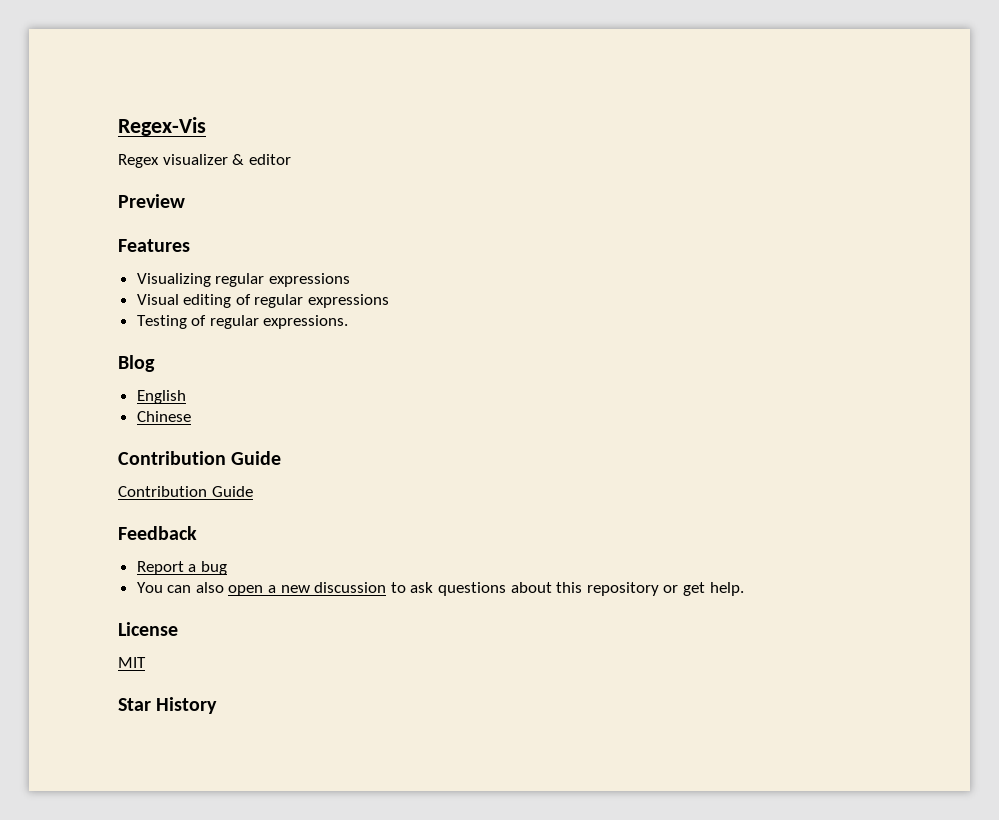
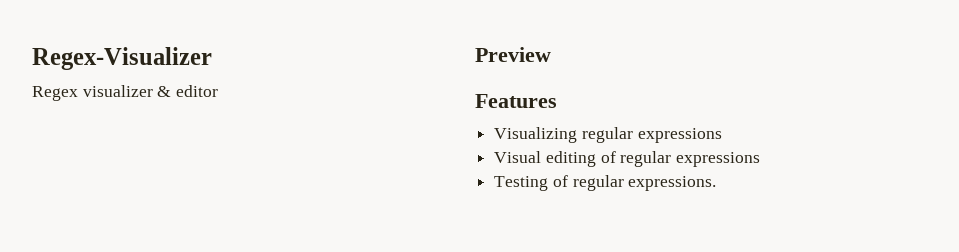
[118,117,206,136] Regex-Vis -> [32,47,212,70] Regex-Visualizer
[118,355,155,372] [136,390,186,404] [136,411,191,422] [118,451,282,465] [118,486,253,497] [118,526,197,540] [136,561,227,575] [136,582,744,596] [118,622,178,636] [118,657,146,668] [118,697,218,714] // Blog // English // Chinese // Contribution Guide // Contribution Guide // Feedback // Report a bug // You can also open a new discussion to ask questions about this repository or get help. // License // MIT // Star History -> (717, 183) none

